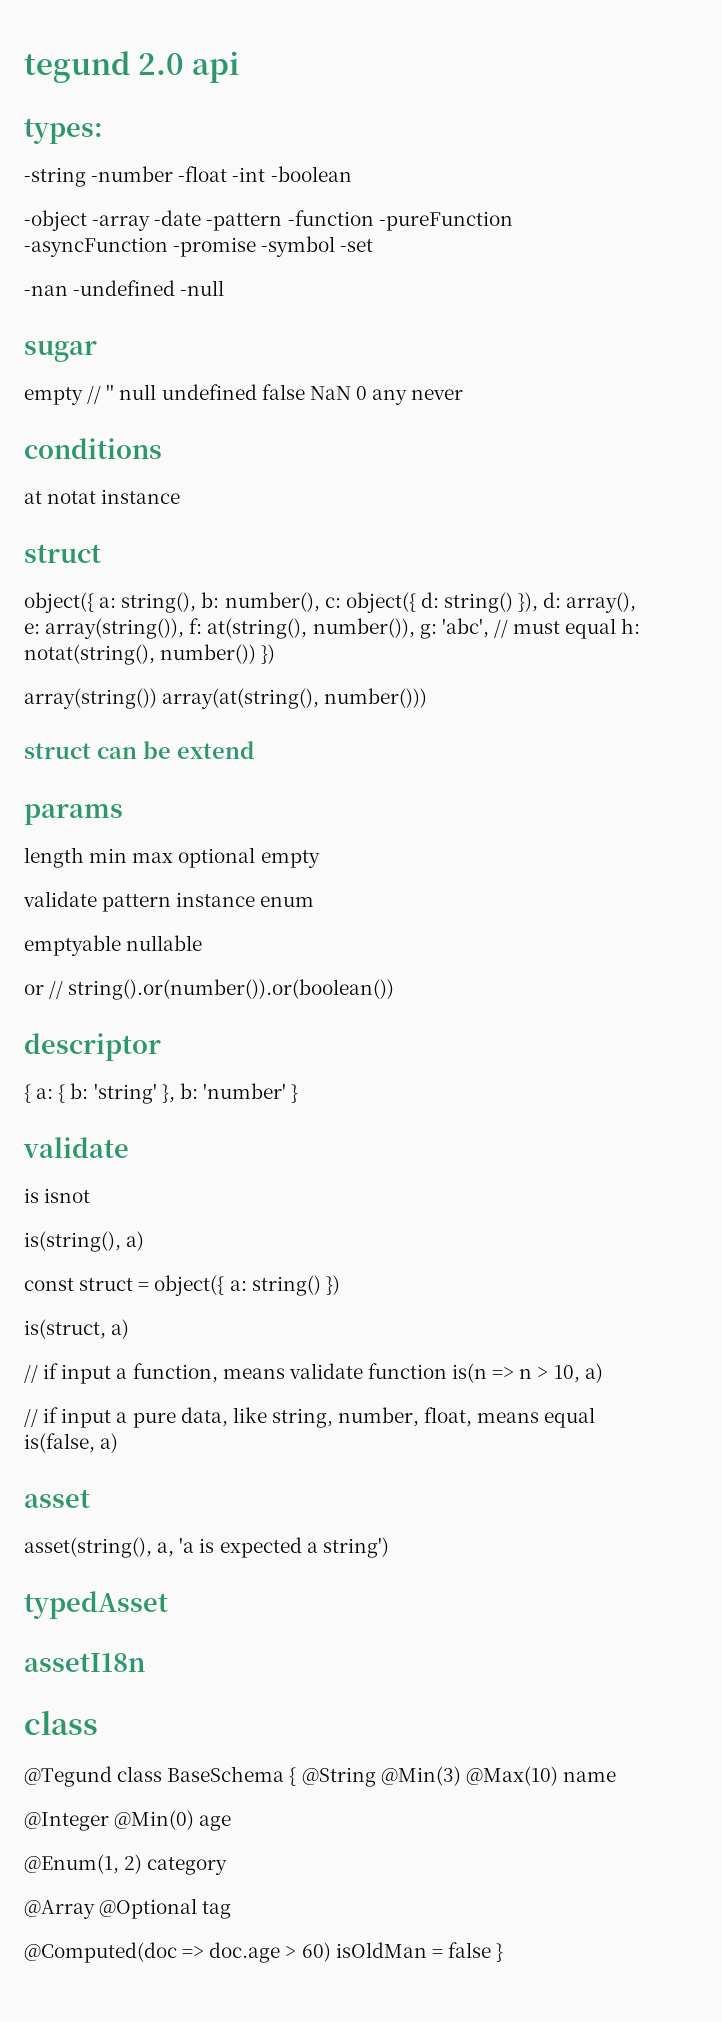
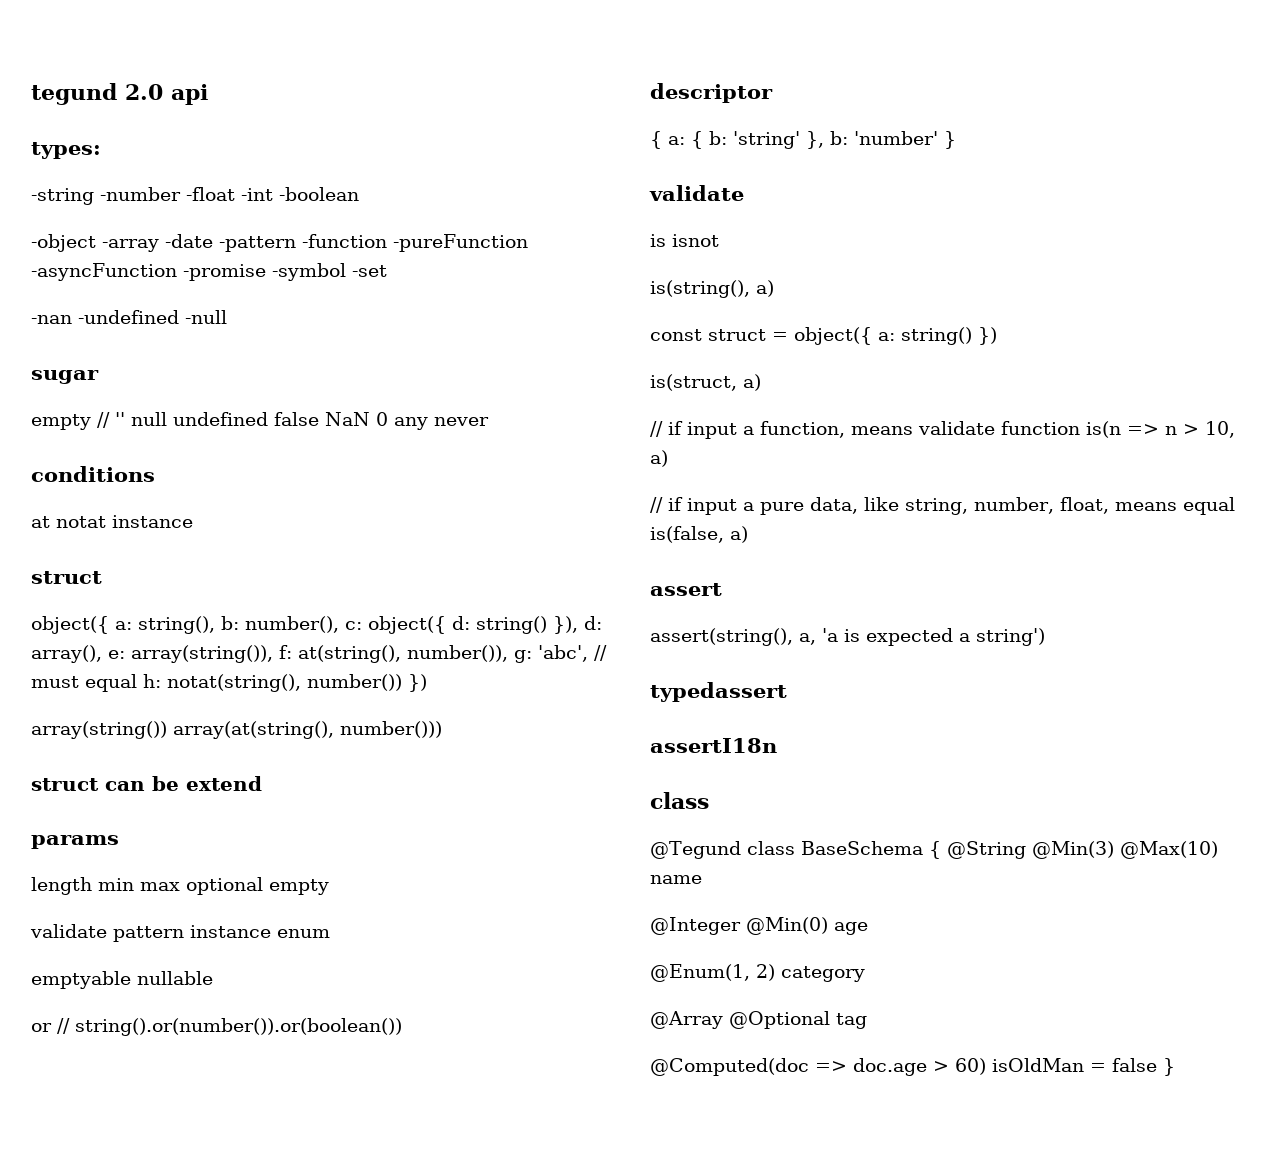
[24,1489,90,1508] [24,1537,152,1558] asset // asset(string(), -> [650,583,722,596] [650,628,793,646] assert // assert(string(),
[24,1591,168,1619] [24,1653,145,1672] typedAsset // assetI18n -> [650,682,787,702] [650,738,777,753] typedassert // assertI18n

